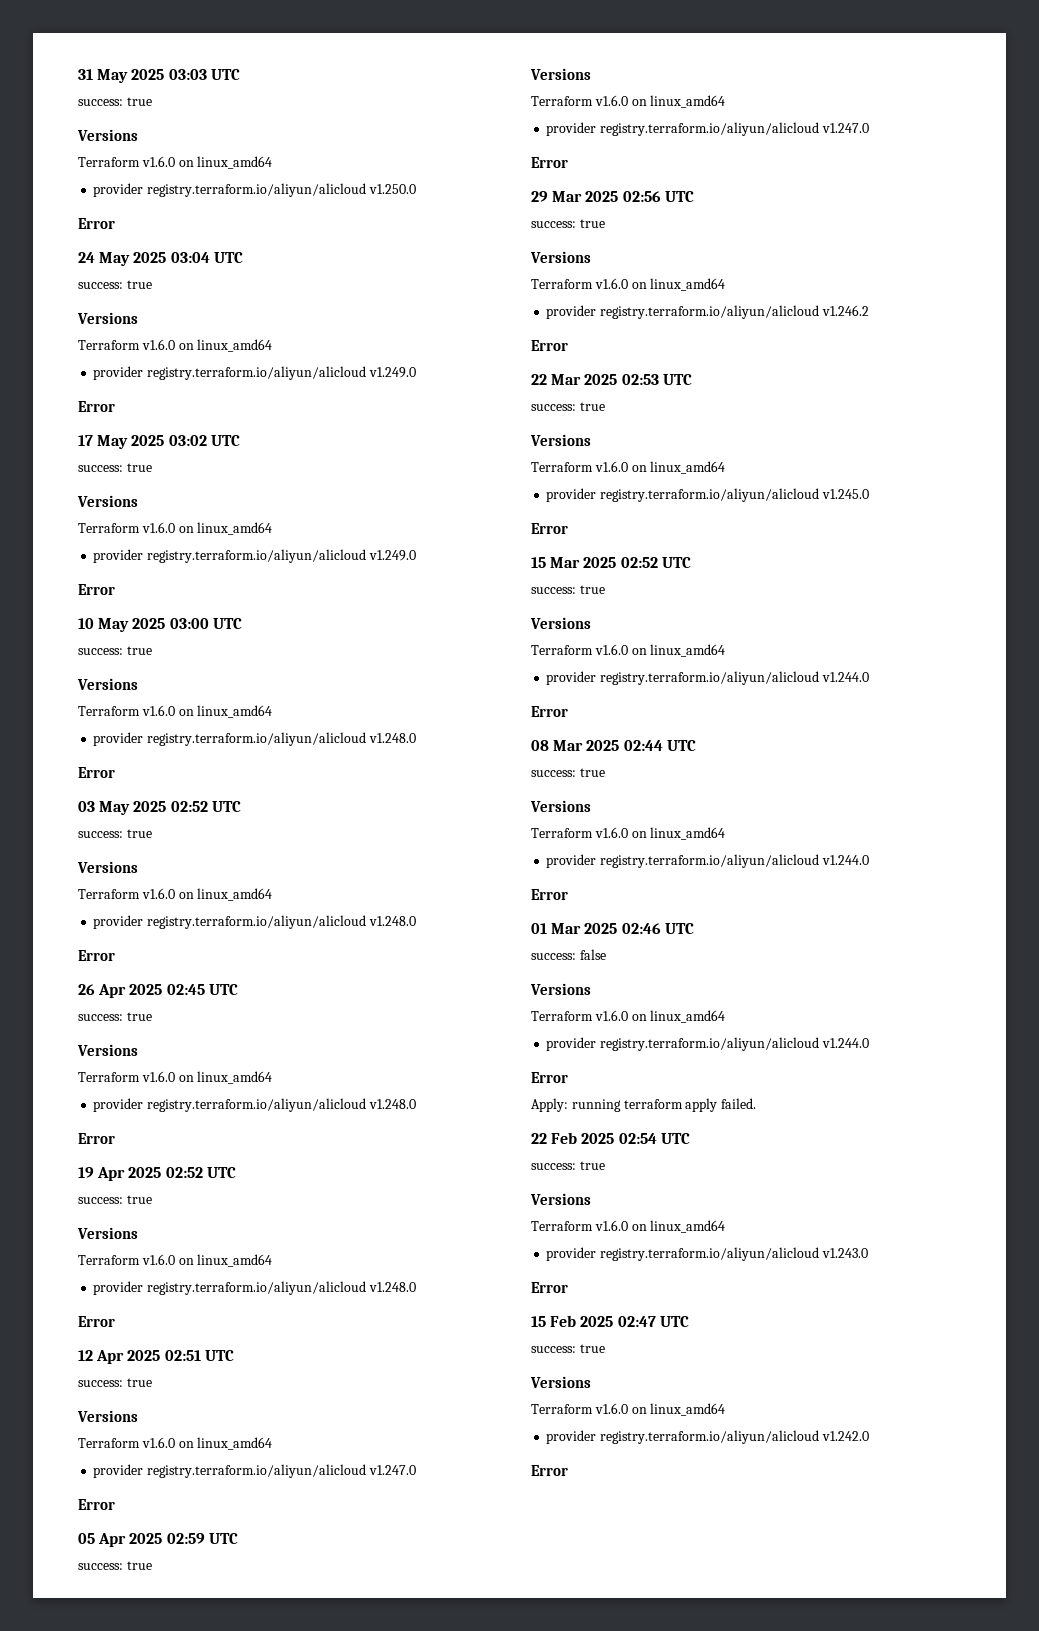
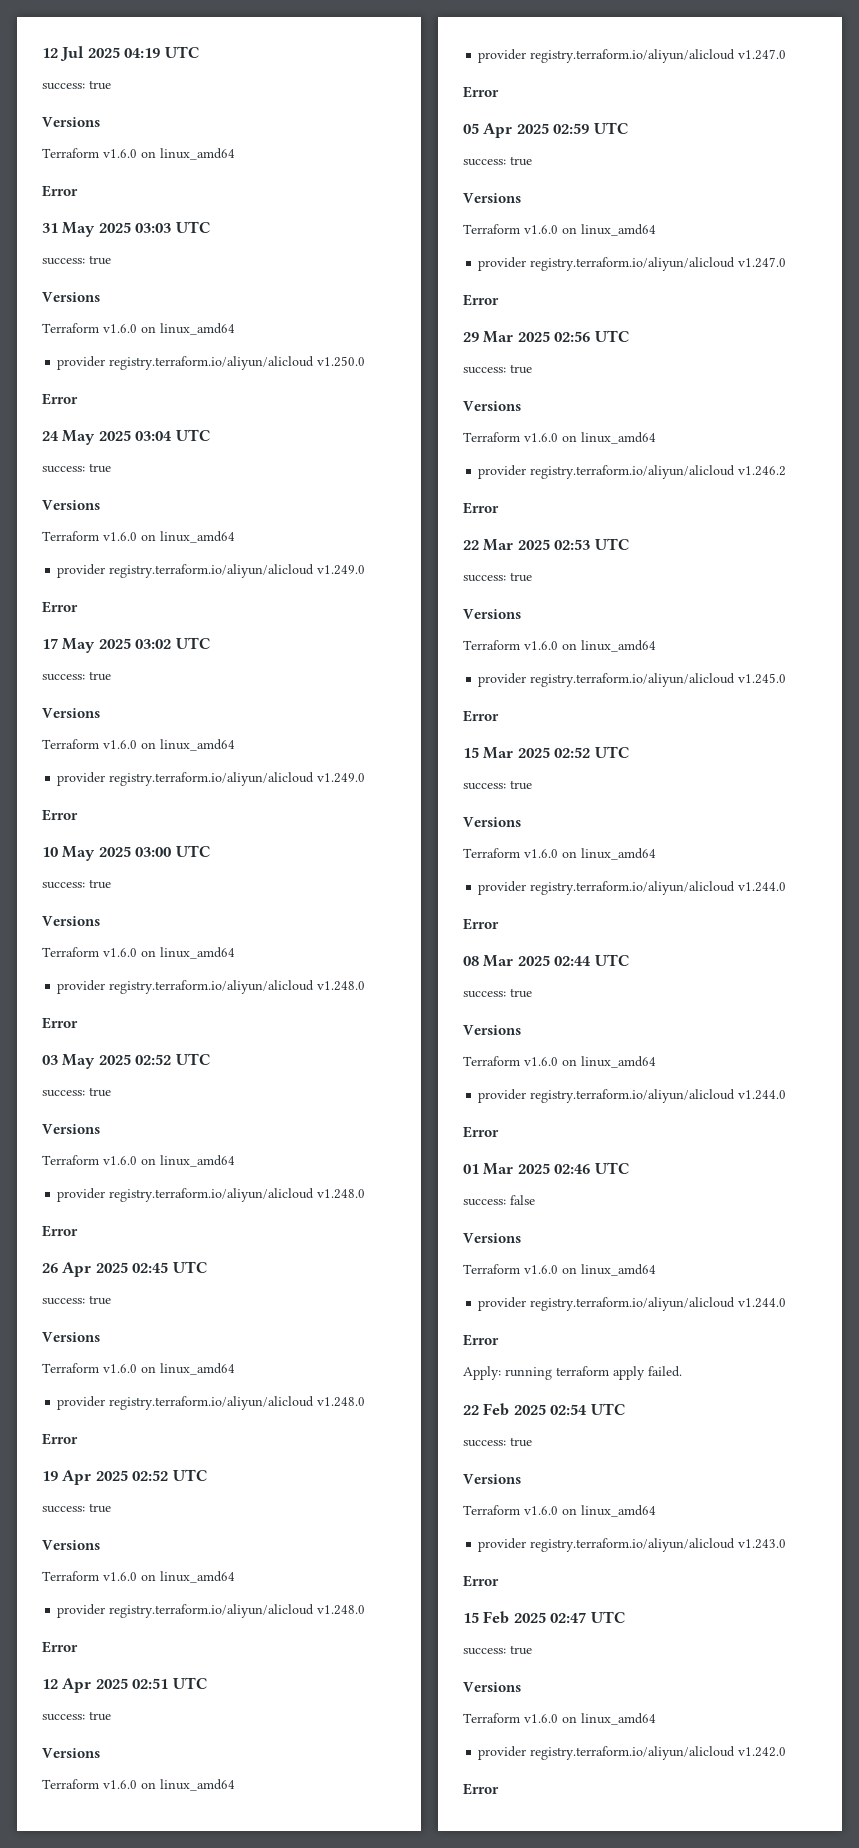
(78, 74) none -> [42,46,200,61] [42,80,111,90] [42,117,100,127] [42,148,235,160] [42,185,78,197] 12 Jul 2025 04:19 UTC // success: true // Versions // Terraform v1.6.0 on linux_amd64 // Error //

